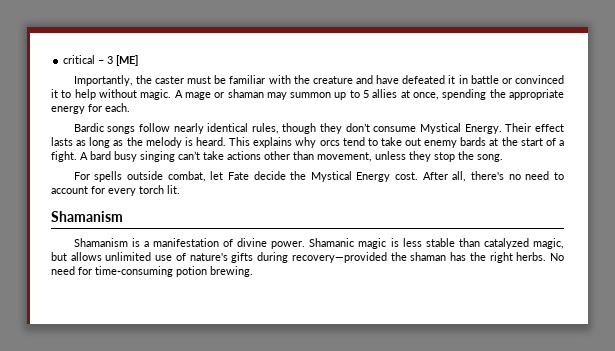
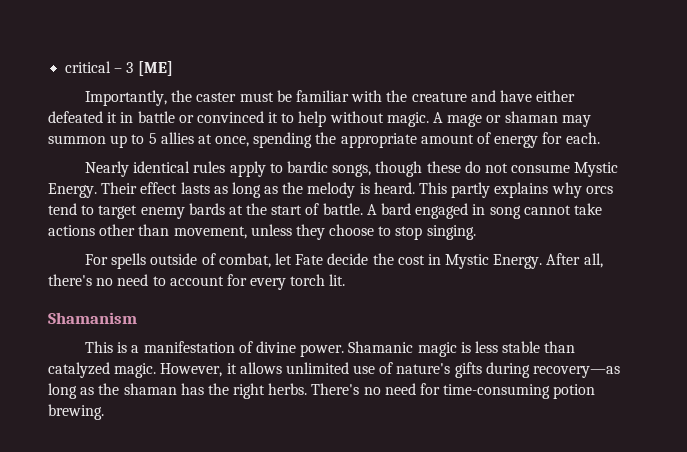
(400, 79) none -> [536,90,576,102] either
(565, 94) none -> [420,132,492,144] amount of
[73,123,462,134] Bardic songs follow nearly identical rules, though they don’t consume Mystical -> [85,161,619,177] Nearly identical rules apply to bardic songs, though these do not consume Mystic
(251, 141) none -> [451,182,491,198] partly
[380,137,422,146] take out -> [98,205,138,219] target
[558,140,564,146] [51,151,200,162] a fight. A bard busy singing can’t -> [322,203,571,219] battle. A bard engaged in song cannot
[434,151,503,162] stop the song. -> [329,224,476,240] choose to stop singing.
(163, 175) none -> [201,253,216,265] of
[310,171,419,182] Mystical Energy cost. -> [397,254,543,269] cost in Mystic Energy.
[73,238,128,247] Shamanism -> [85,341,114,353] This
[533,238,564,249] [51,252,67,261] magic, but -> [114,363,237,378] magic. However, it
[291,252,387,263] recovery—provided -> [533,366,621,378] [48,383,95,399] recovery—as long as
[550,253,564,261] No -> [311,383,381,395] There's no

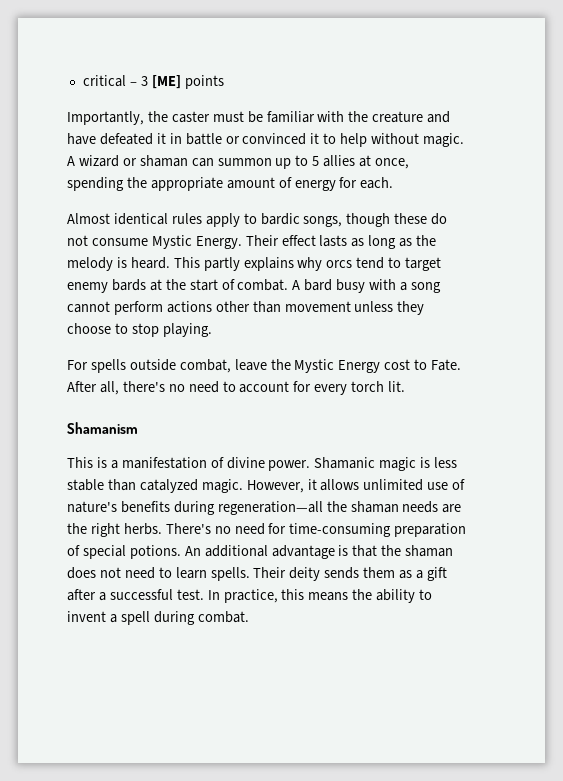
(173, 68) none -> [184,75,224,89] points
[536,90,576,102] either -> (96, 139) none
[447,114,483,127] mage -> [78,155,119,167] wizard
[561,115,591,127] may -> [191,158,214,167] can
[85,161,130,177] Nearly -> [67,213,110,224] Almost
[322,203,363,215] battle. -> [237,279,289,291] combat.
[415,203,486,219] engaged in -> [336,279,408,293] busy with a
[573,203,602,215] take -> [113,301,163,315] perform
[173,226,247,239] movement, -> [284,301,351,312] movement
[426,225,476,240] singing. -> [162,323,212,337] playing.
[201,253,543,269] of combat, let Fate decide the cost in Mystic Energy. -> [179,359,462,373] combat, leave the Mystic Energy cost to Fate.
[454,362,621,378] [48,383,204,399] gifts during recovery—as long as the shaman has -> [120,501,462,515] benefits during regeneration—all the shaman needs are
[553,384,596,399] [48,404,104,420] potion brewing. -> [394,523,467,537] [67,545,454,559] [67,567,447,581] [67,589,433,603] [67,611,249,625] preparation of special potions. An additional advantage is that the shaman does not need to learn spells. Their deity sends them as a gift after a successful test. In practice, this means the ability to invent a spell during combat.

